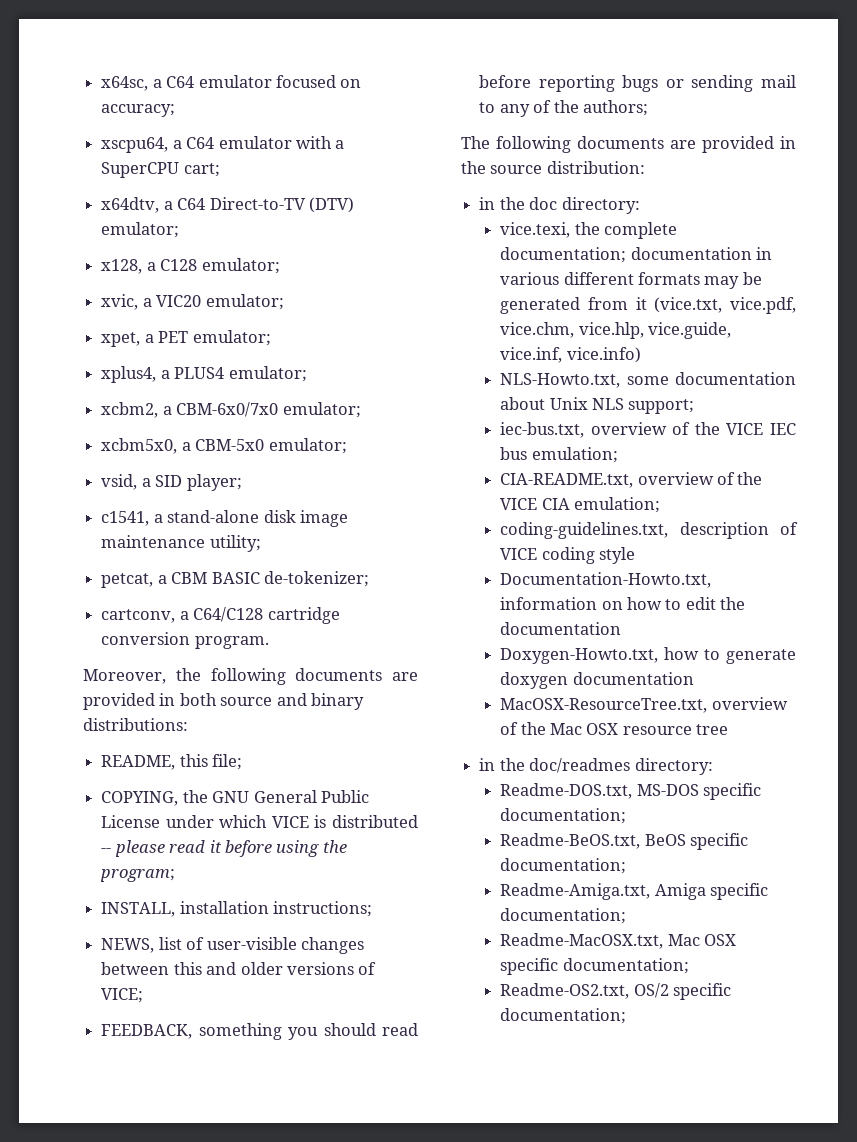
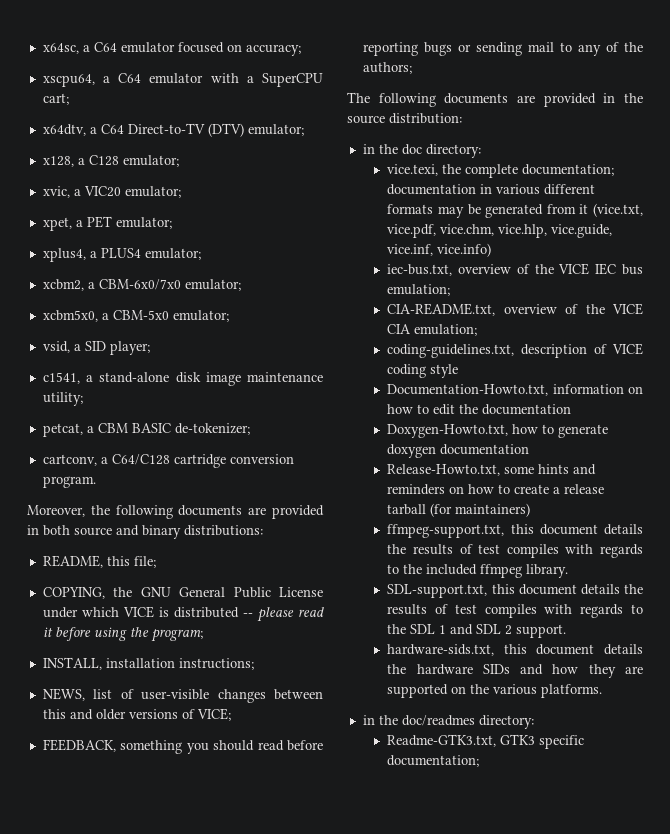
[500,372,796,388] [500,397,695,414] // NLS-Howto.txt, some documentation about Unix NLS support; -> (492, 250) none
[500,697,788,713] [500,722,729,735] MacOSX-ResourceTree.txt, overview of the Mac OSX resource tree -> [387,464,597,476] [387,484,605,495] [387,503,531,517] [387,524,643,538] [387,544,643,558] [387,564,569,578] [387,584,643,598] [387,604,643,618] [387,624,567,638] [387,644,643,656] [387,664,643,678] [387,684,603,698] Release-Howto.txt, some hints and reminders on how to create a release tarball (for maintainers) // ffmpeg-support.txt, this document details the results of test compiles with regards to the included ffmpeg library. // SDL-support.txt, this document details the results of test compiles with regards to the SDL 1 and SDL 2 support. // hardware-sids.txt, this document details the hardware SIDs and how they are supported on the various platforms.
[500,783,762,800] [500,808,627,824] [500,833,749,850] [500,858,627,874] [500,883,769,900] [500,908,627,924] [500,933,737,949] [500,958,689,975] [500,983,732,1000] [500,1008,627,1024] Readme-DOS.txt, MS-DOS specific documentation; // Readme-BeOS.txt, BeOS specific documentation; // Readme-Amiga.txt, Amiga specific documentation; // Readme-MacOSX.txt, Mac OSX specific documentation; // Readme-OS2.txt, OS/2 specific documentation; -> [387,734,585,749] [387,755,480,767] Readme-GTK3.txt, GTK3 specific documentation;

